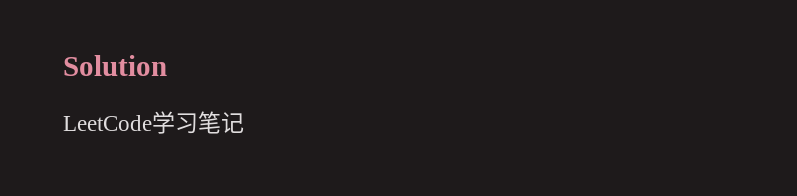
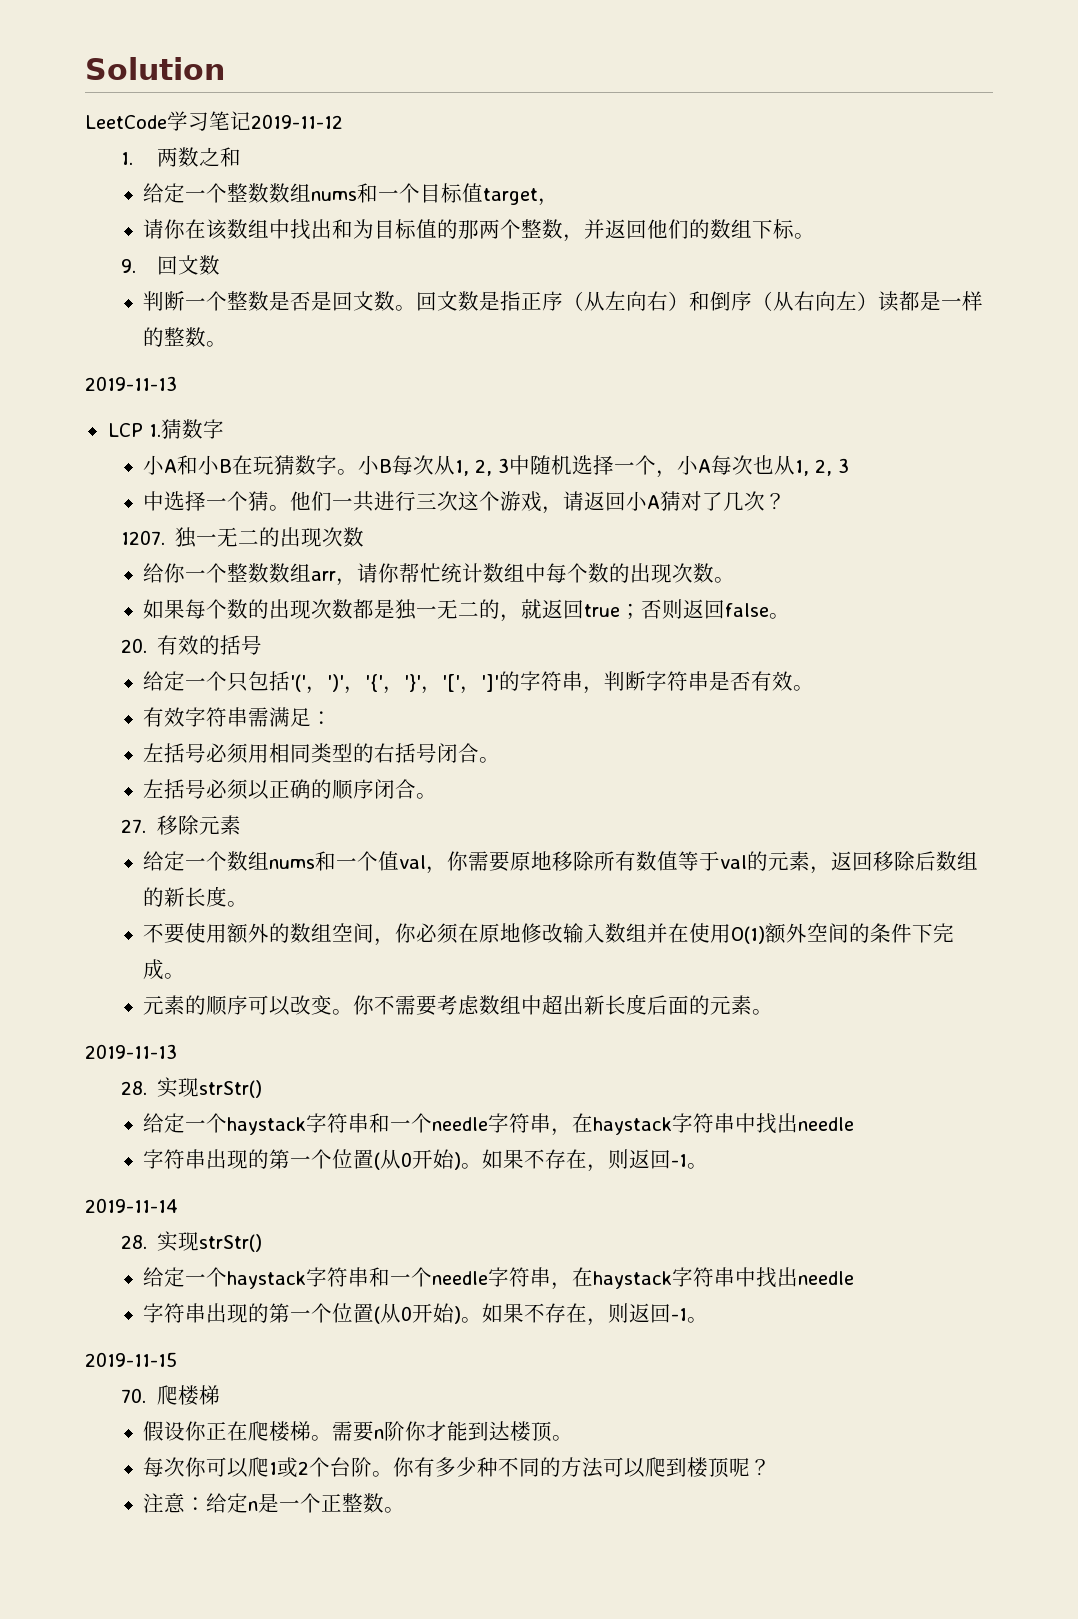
(244, 122) none -> [251,114,343,129] [120,147,241,167] [143,183,560,206] [143,219,816,242] [120,255,220,275] [143,291,984,312] [143,327,228,347] [85,376,177,391] [107,419,224,439] [143,455,850,478] [143,491,787,514] [120,527,365,548] [143,563,736,586] [143,599,791,622] [120,635,263,655] [143,671,815,694] [143,707,333,727] [143,743,501,764] [143,779,438,800] [120,815,241,835] [143,851,979,874] [143,886,249,907] [143,923,955,946] [143,959,186,980] [143,994,774,1016] [85,1044,177,1059] [120,1077,263,1098] [143,1113,855,1136] [143,1149,709,1172] [85,1198,178,1213] [120,1231,263,1252] [143,1267,855,1290] [143,1303,709,1326] [85,1352,177,1367] [120,1385,220,1406] [143,1421,574,1442] [143,1457,772,1478] [143,1493,406,1513] 2019-11-12 // 1.两数之和 // 给定一个整数数组nums和一个目标值target， // 请你在该数组中找出和为目标值的那两个整数，并返回他们的数组下标。 // 9.回文数 // 判断一个整数是否是回文数。回文数是指正序（从左向右）和倒序（从右向左）读都是一样的整数。 // 2019-11-13 // LCP 1.猜数字 // 小A和小B在玩猜数字。小B每次从1, 2, 3中随机选择一个，小A每次也从1, 2, 3 // 中选择一个猜。他们一共进行三次这个游戏，请返回小A猜对了几次？ // 1207.独一无二的出现次数 // 给你一个整数数组arr，请你帮忙统计数组中每个数的出现次数。 // 如果每个数的出现次数都是独一无二的，就返回true；否则返回false。 // 20.有效的括号 // 给定一个只包括'('，')'，'{'，'}'，'['，']'的字符串，判断字符串是否有效。 // 有效字符串需满足： // 左括号必须用相同类型的右括号闭合。 // 左括号必须以正确的顺序闭合。 // 27.移除元素 // 给定一个数组nums和一个值val，你需要原地移除所有数值等于val的元素，返回移除后数组的新长度。 // 不要使用额外的数组空间，你必须在原地修改输入数组并在使用O(1)额外空间的条件下完成。 // 元素的顺序可以改变。你不需要考虑数组中超出新长度后面的元素。 // 2019-11-13 // 28.实现strStr() // 给定一个haystack字符串和一个needle字符串，在haystack字符串中找出needle // 字符串出现的第一个位置(从0开始)。如果不存在，则返回-1。 // 2019-11-14 // 28.实现strStr() // 给定一个haystack字符串和一个needle字符串，在haystack字符串中找出needle // 字符串出现的第一个位置(从0开始)。如果不存在，则返回-1。 // 2019-11-15 // 70.爬楼梯 // 假设你正在爬楼梯。需要n阶你才能到达楼顶。 // 每次你可以爬1或2个台阶。你有多少种不同的方法可以爬到楼顶呢？ // 注意：给定n是一个正整数。

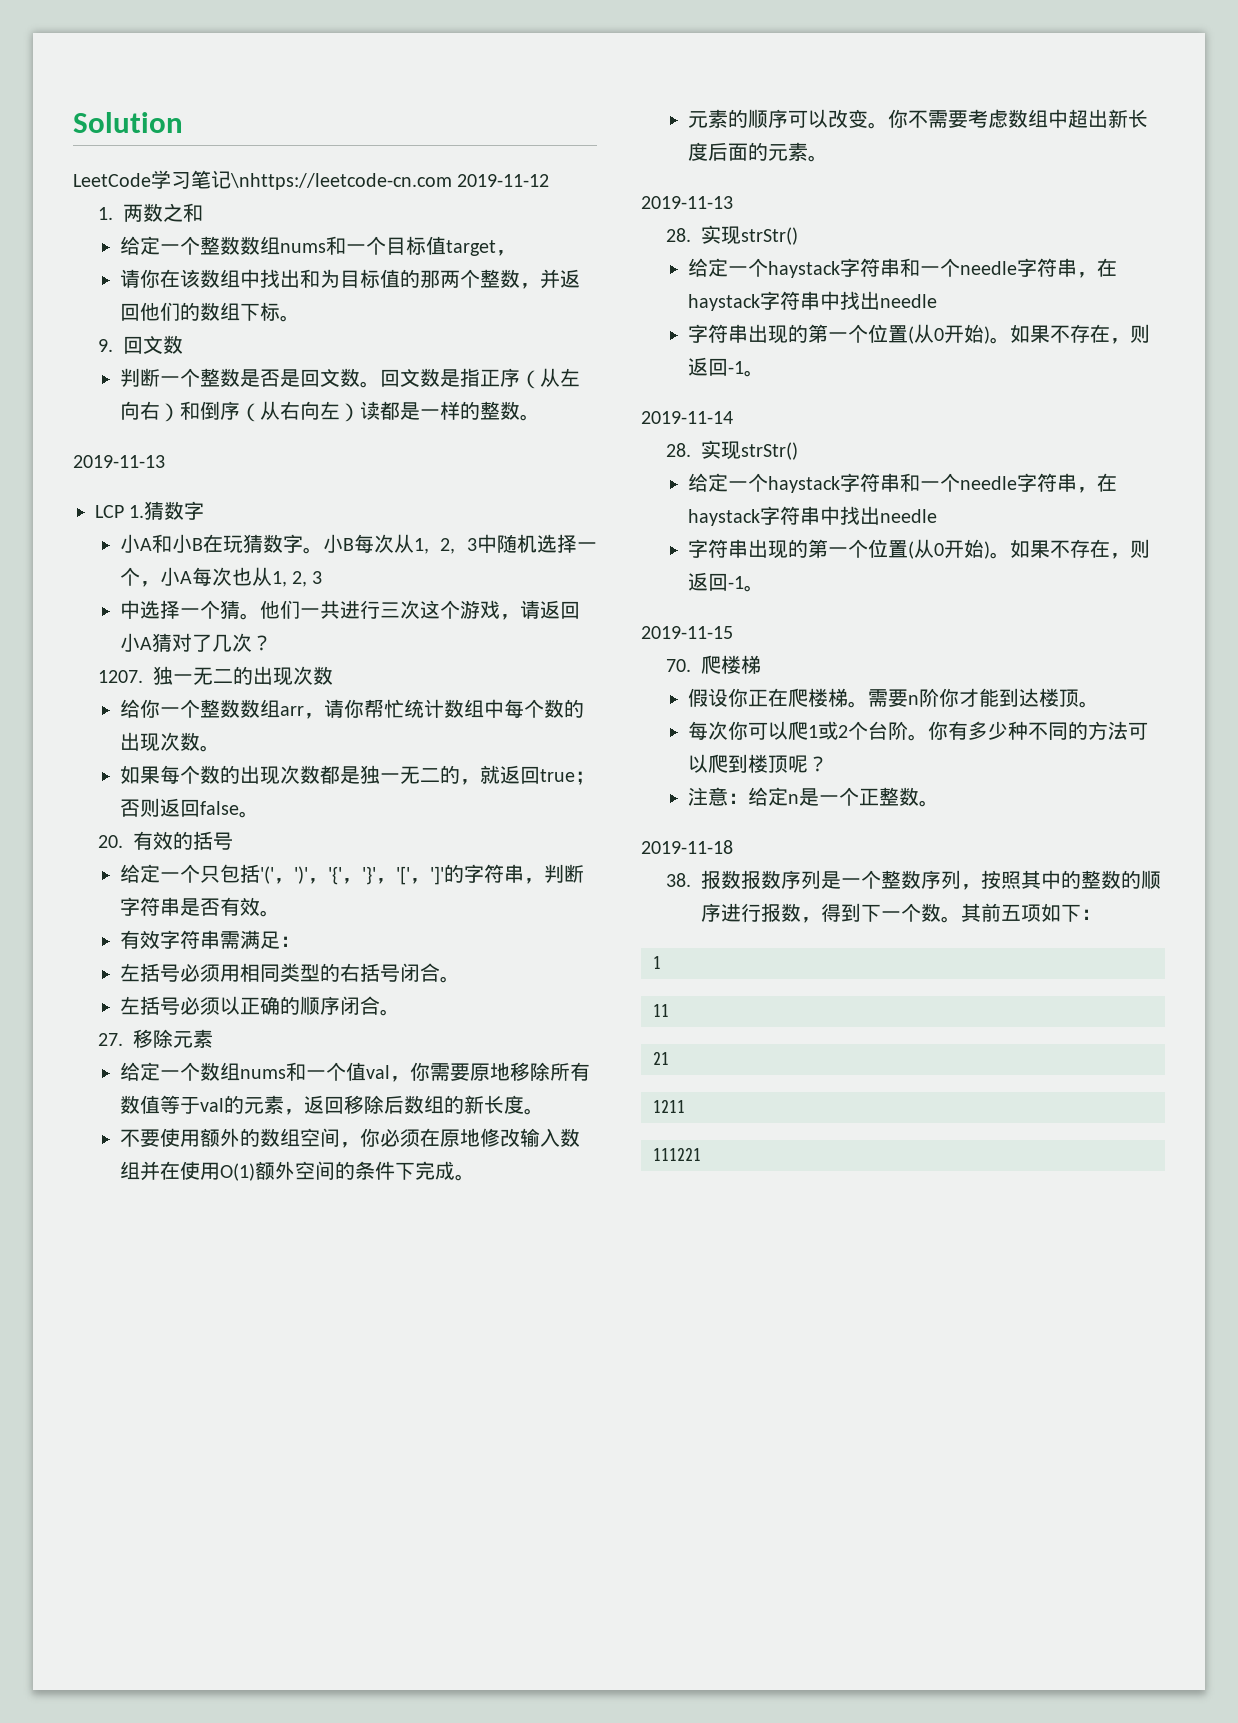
(251, 120) none -> [230,173,452,190] \nhttps://leetcode-cn.com
(406, 1510) none -> [641,840,733,854] [665,870,1161,890] [700,903,1101,923] [653,956,661,969] [653,1004,669,1017] [653,1051,669,1065] [653,1099,685,1113] [653,1147,701,1161] // 2019-11-18 // 38.报数报数序列是一个整数序列，按照其中的整数的顺序进行报数，得到下一个数。其前五项如下： // 1 // 11 // 21 // 1211 // 111221

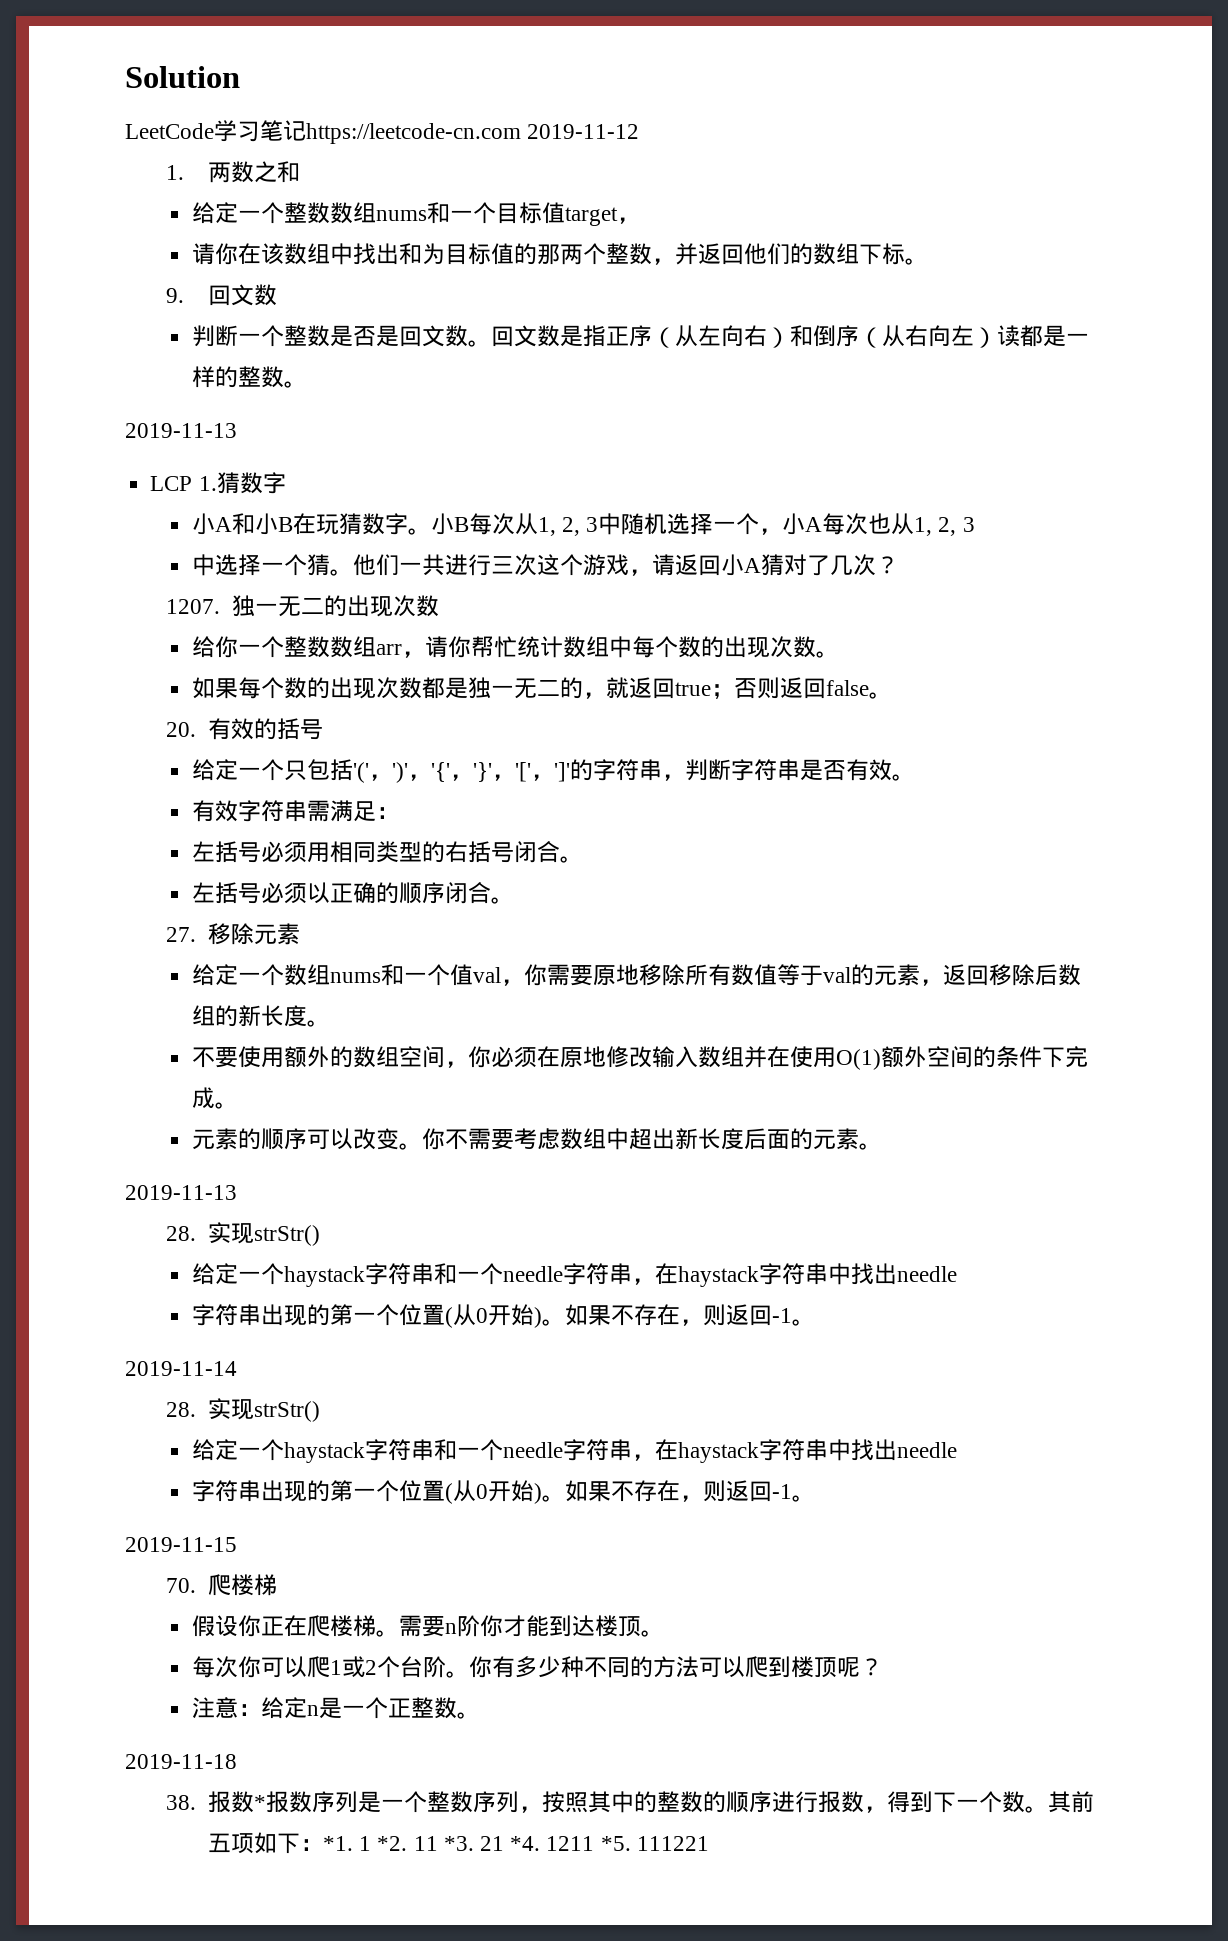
[230,173,452,190] \nhttps://leetcode-cn.com -> [306,123,521,144] https://leetcode-cn.com
(741, 879) none -> [253,1795,266,1810] *
[653,956,661,969] // 1 // -> [322,1836,408,1851] *1. 1 *2.
(669, 1010) // -> [443,1836,474,1851] *3.
(669, 1058) // -> [510,1836,541,1851] *4.
(685, 1106) // -> [600,1836,631,1851] *5.

